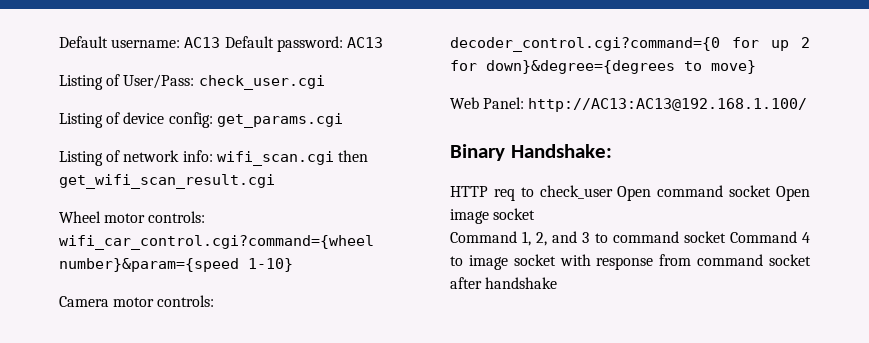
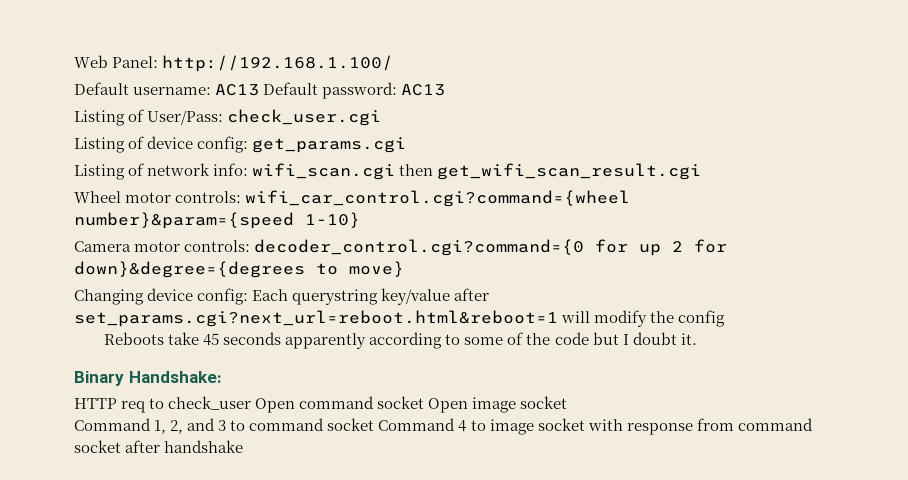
(59, 42) none -> [74,55,394,72] Web Panel: http://192.168.1.100/ //
[450,97,808,112] Web Panel: http://AC13:AC13@192.168.1.100/ -> [74,288,490,305] [74,310,726,327] [104,332,697,349] Changing device config: Each querystring key/value after set_params.cgi?next_url=reboot.html&reboot=1 will modify the config // Reboots take 45 seconds apparently according to some of the code but I doubt it.

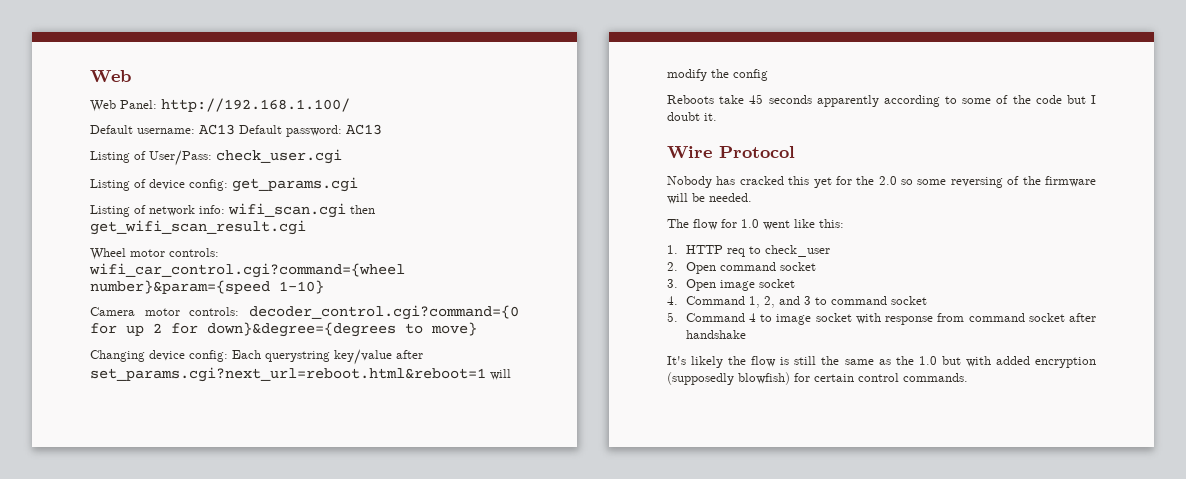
[74,55,108,68] Web -> [90,70,131,83] [90,100,116,112] Web // Web
[74,371,222,386] Binary Handshake: // -> [667,146,795,159] [667,176,1096,188] [667,193,752,204] [667,219,844,230] [667,245,678,254] Wire Protocol // Nobody has cracked this yet for the 2.0 so some reversing of the firmware will be needed. // The flow for 1.0 went like this: // 1.
(252, 403) none -> [667,262,678,271] // 2.
(425, 402) none -> [667,279,678,288] // 3.
(568, 402) none -> [667,296,678,305] 4.
(375, 424) none -> [667,312,678,322] // 5.
(244, 446) none -> [667,356,1096,368] [667,372,968,385] // It's likely the flow is still the same as the 1.0 but with added encryption (supposedly blowfish) for certain control commands.

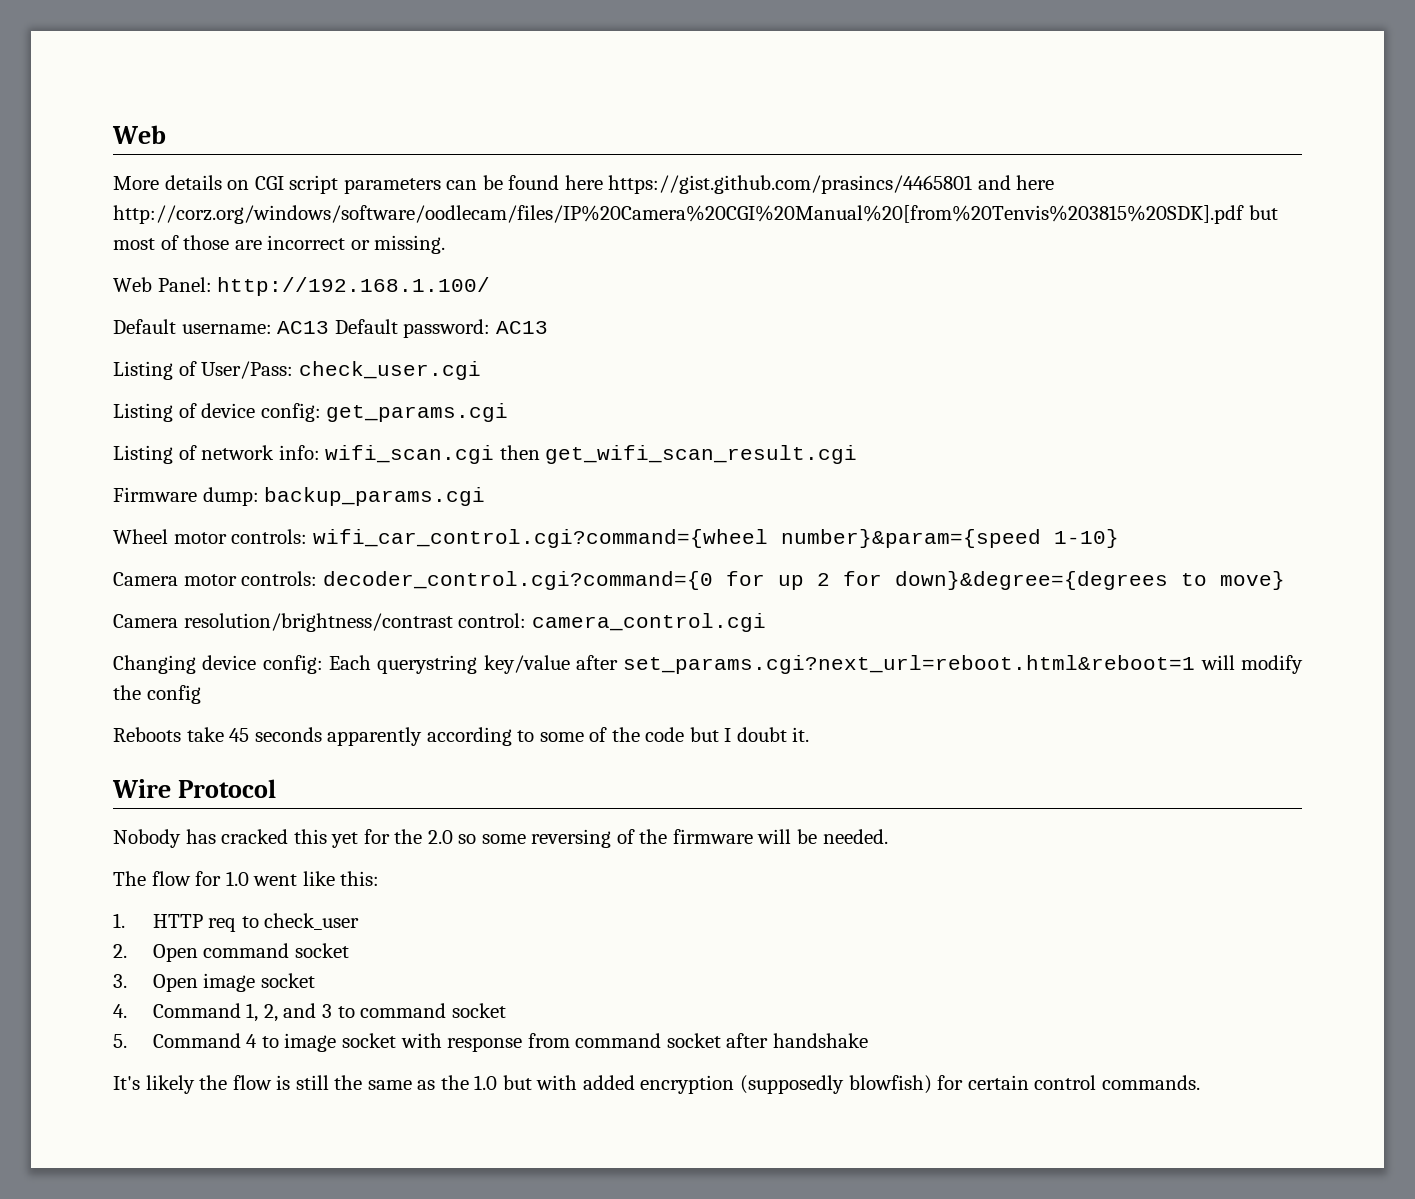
[90,70,131,83] Web -> [112,125,166,144] [113,175,1055,194] [113,205,1278,224] [113,235,446,254] Web // More details on CGI script parameters can be found here https://gist.github.com/prasincs/4465801 and here http://corz.org/windows/software/oodlecam/files/IP%20Camera%20CGI%20Manual%20[from%20Tenvis%203815%20SDK].pdf but most of those are incorrect or missing.
(306, 227) none -> [113,487,486,506] // Firmware dump: backup_params.cgi
(477, 329) none -> [113,613,766,632] // Camera resolution/brightness/contrast control: camera_control.cgi

